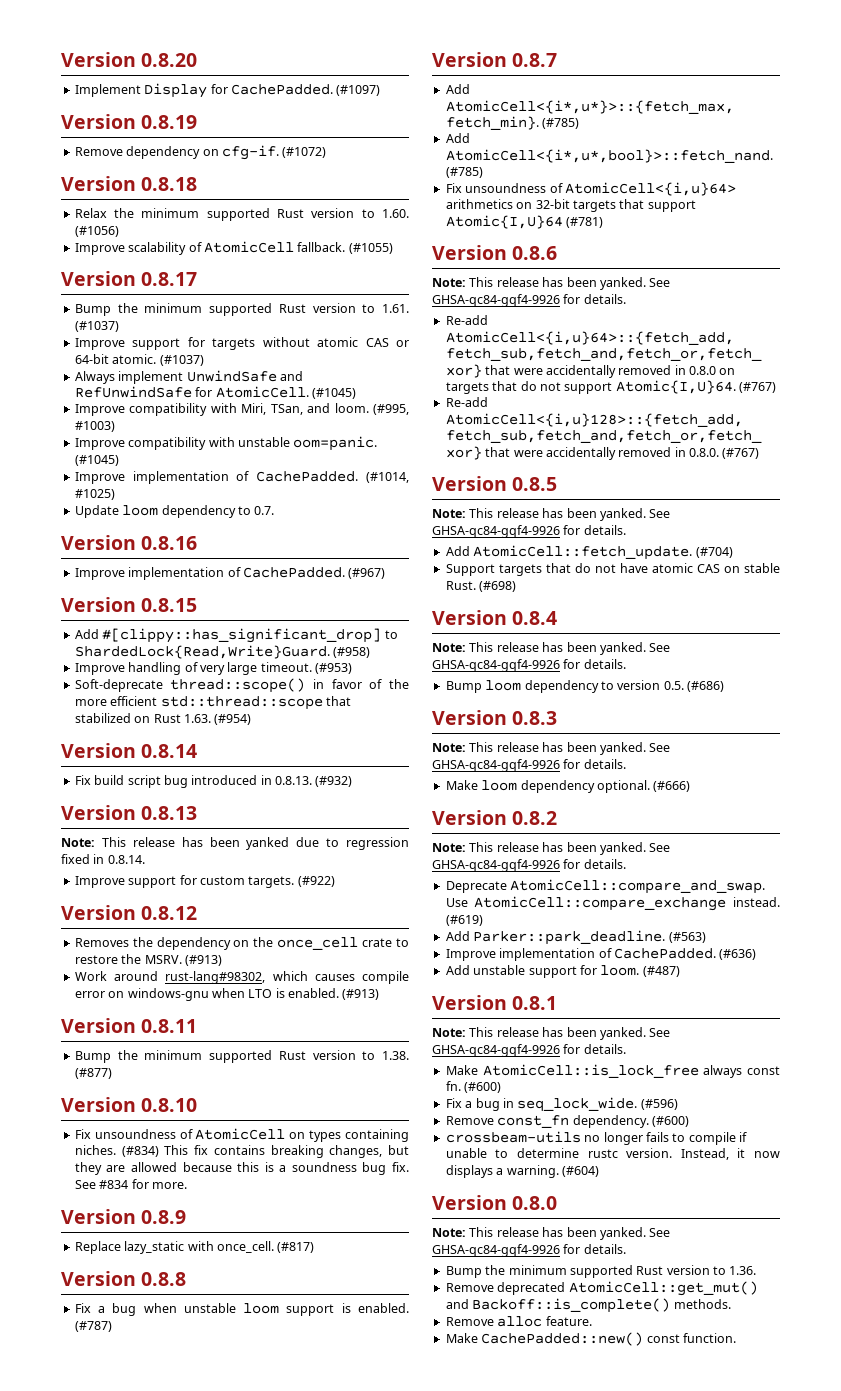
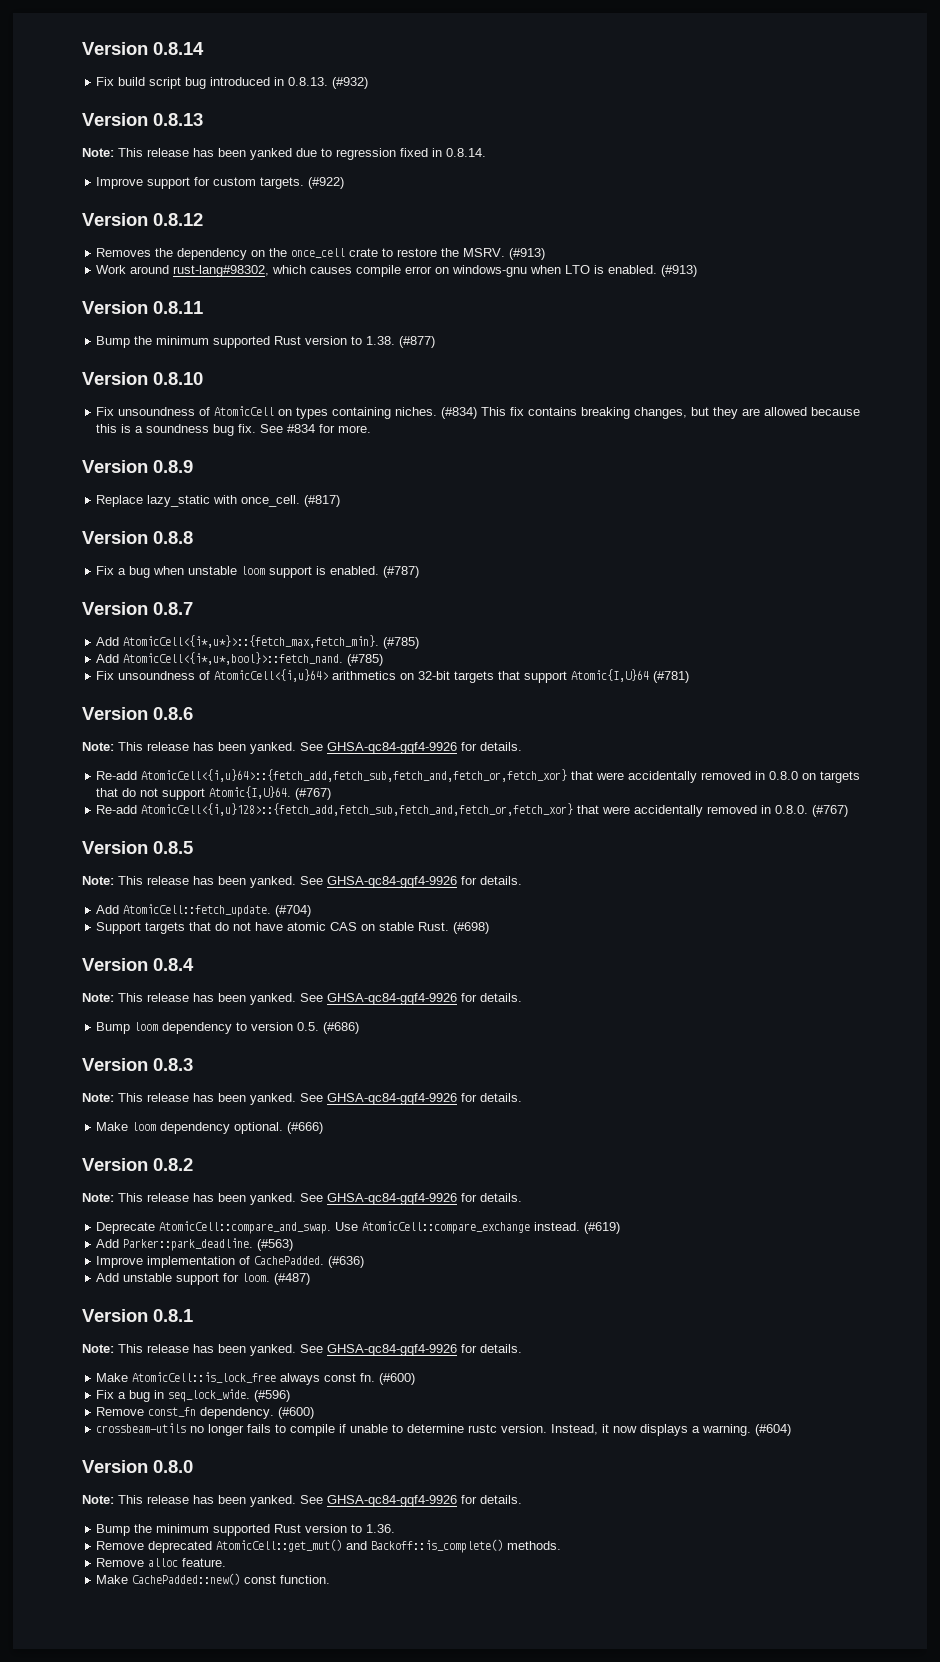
[61,52,198,67] [74,83,381,98] [61,114,198,129] [74,145,327,160] [61,176,198,191] [74,208,409,221] [74,226,119,237] [74,241,393,255] [61,271,198,286] [74,303,409,316] [74,321,119,332] [74,337,409,350] [74,354,204,366] [74,370,303,384] [74,386,356,399] [74,403,410,416] [74,421,115,432] [74,436,378,451] [74,455,119,466] [74,471,409,484] [74,489,115,500] [74,505,275,518] [61,535,198,550] [74,567,386,580] [61,597,198,612] [74,628,398,643] [74,645,371,659] [74,662,352,675] [74,678,409,693] [74,696,351,710] [74,713,252,725] [61,743,136,758] Version 0.8.20 // Implement Display for CachePadded. (#1097) // Version 0.8.19 // Remove dependency on cfg-if. (#1072) // Version 0.8.18 // Relax the minimum supported Rust version to 1.60. (#1056) // Improve scalability of AtomicCell fallback. (#1055) // Version 0.8.17 // Bump the minimum supported Rust version to 1.61. (#1037) // Improve support for targets without atomic CAS or 64-bit atomic. (#1037) // Always implement UnwindSafe and RefUnwindSafe for AtomicCell. (#1045) // Improve compatibility with Miri, TSan, and loom. (#995, #1003) // Improve compatibility with unstable oom=panic. (#1045) // Improve implementation of CachePadded. (#1014, #1025) // Update loom dependency to 0.7. // Version 0.8.16 // Improve implementation of CachePadded. (#967) // Version 0.8.15 // Add #[clippy::has_significant_drop] to ShardedLock{Read,Write}Guard. (#958) // Improve handling of very large timeout. (#953) // Soft-deprecate thread::scope() in favor of the more efficient std::thread::scope that stabilized on Rust 1.63. (#954) // Version -> [82,42,148,55] Version

